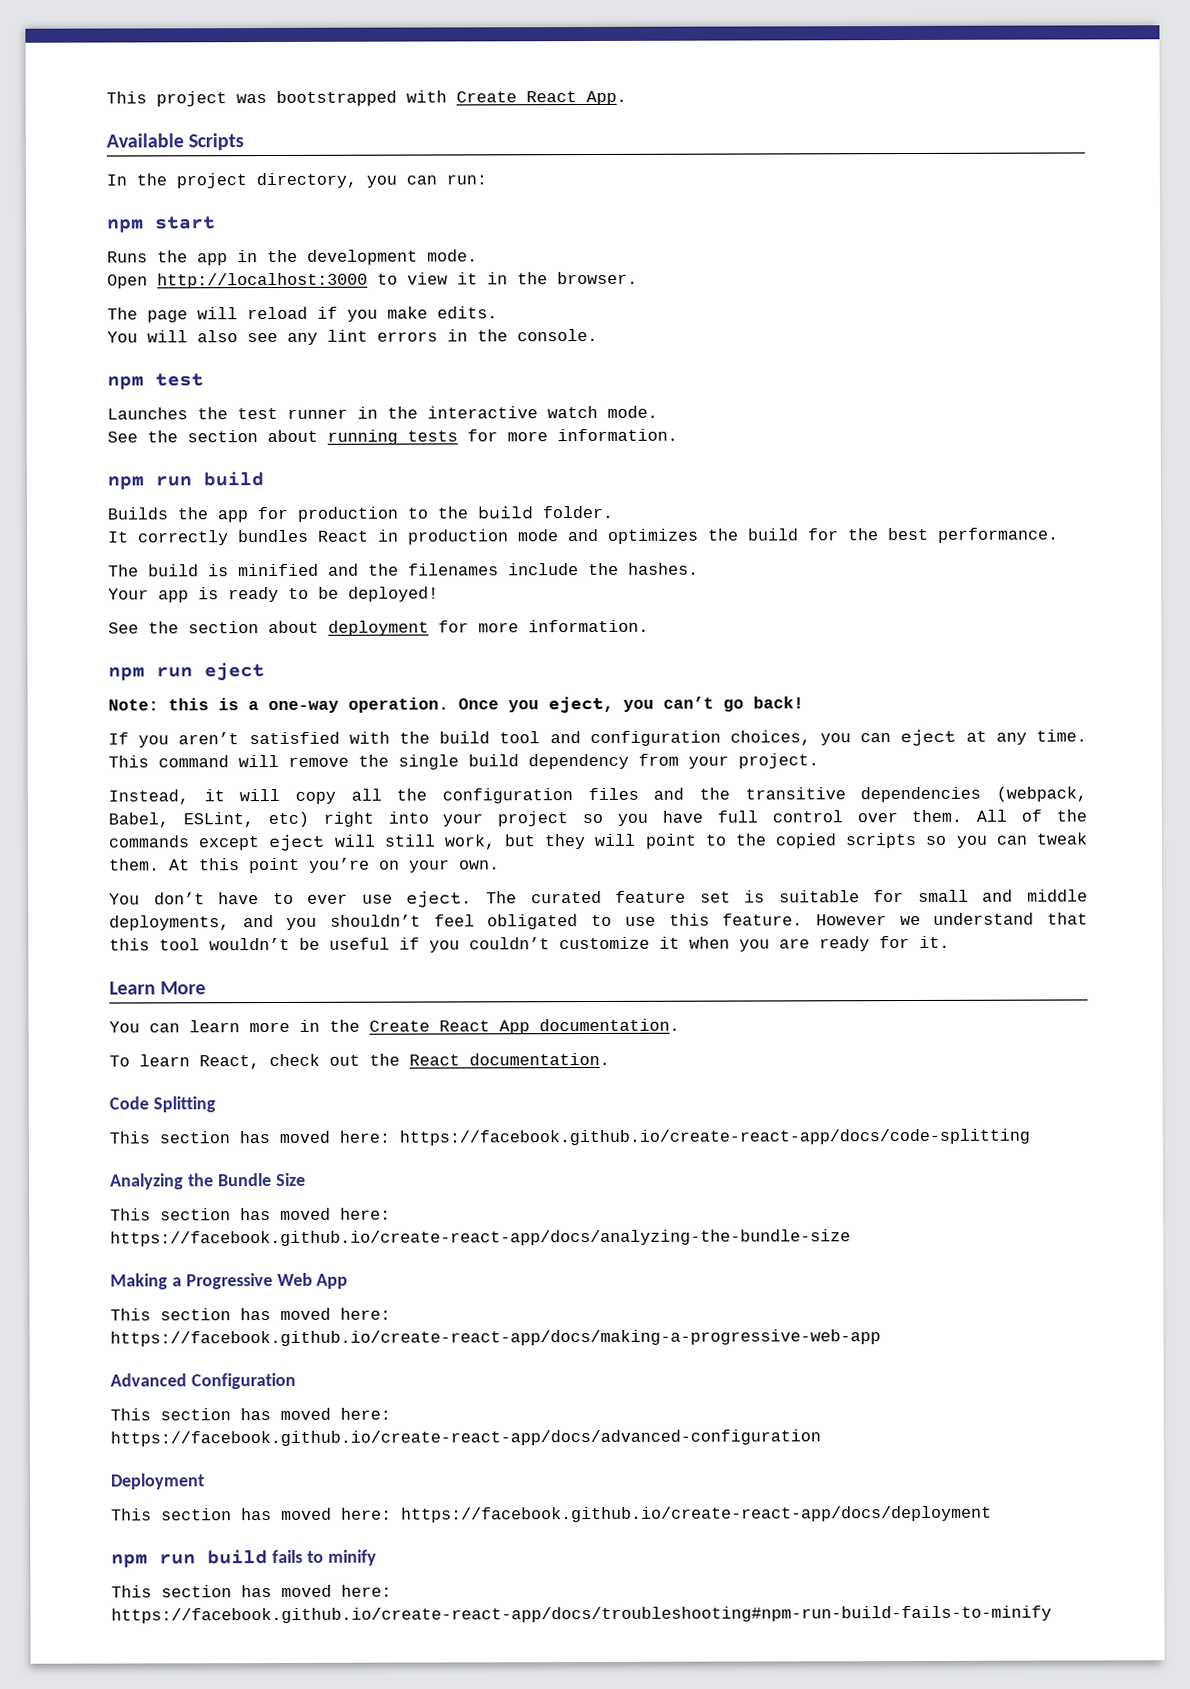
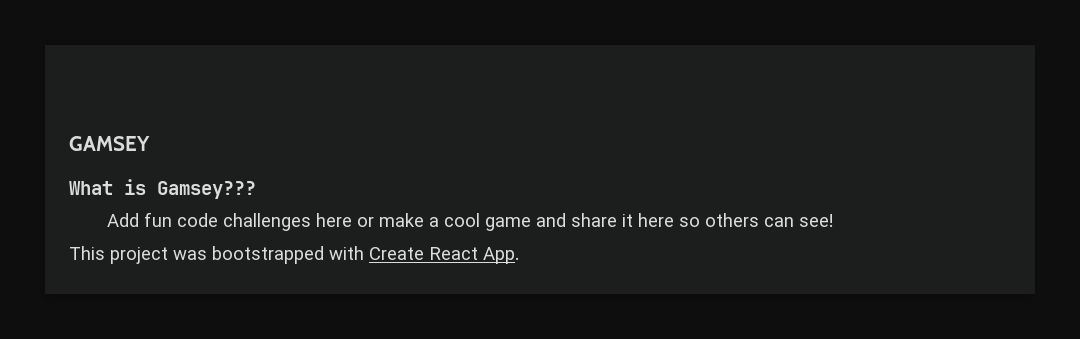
(106, 97) none -> [69,136,150,151] [69,179,256,199] [107,212,834,231] GAMSEY // What is Gamsey??? // Add fun code challenges here or make a cool game and share it here so others can see! //
[106,133,245,151] [106,172,487,189] [107,216,216,233] [107,249,478,266] [107,271,638,289] [107,306,498,323] [107,328,598,345] [107,373,204,390] [107,405,658,420] [107,428,678,445] [107,471,264,490] [107,505,613,523] [108,527,1059,546] [108,562,699,577] [108,586,439,603] [108,619,649,636] [108,662,265,682] [108,695,804,714] [108,728,1087,748] [108,753,819,770] [108,786,1087,805] [108,809,1087,828] [108,832,1088,852] [109,857,500,874] [109,889,1088,908] [109,912,1089,931] [109,935,950,953] [109,981,207,995] [109,1018,680,1035] [109,1052,610,1070] [109,1096,216,1113] [109,1128,1030,1146] [110,1172,306,1190] [110,1207,391,1221] [110,1229,851,1247] [110,1272,349,1290] [110,1307,391,1321] [110,1329,881,1347] [110,1372,296,1390] [110,1407,391,1421] [110,1429,821,1447] [110,1473,205,1490] [111,1505,992,1523] [111,1549,377,1568] [111,1584,392,1598] [111,1605,1052,1624] // Available Scripts // In the project directory, you can run: // npm start // Runs the app in the development mode. // Open http://localhost:3000 to view it in the browser. // The page will reload if you make edits. // You will also see any lint errors in the console. // npm test // Launches the test runner in the interactive watch mode. // See the section about running tests for more information. // npm run build // Builds the app for production to the build folder. // It correctly bundles React in production mode and optimizes the build for the best performance. // The build is minified and the filenames include the hashes. // Your app is ready to be deployed! // See the section about deployment for more information. // npm run eject // Note: this is a one-way operation. Once you eject, you can’t go back! // If you aren’t satisfied with the build tool and configuration choices, you can eject at any time. This command will remove the single build dependency from your project. // Instead, it will copy all the configuration files and the transitive dependencies (webpack, Babel, ESLint, etc) right into your project so you have full control over them. All of the commands except eject will still work, but they will point to the copied scripts so you can tweak them. At this point you’re on your own. // You don’t have to ever use eject. The curated feature set is suitable for small and middle deployments, and you shouldn’t feel obligated to use this feature. However we understand that this tool wouldn’t be useful if you couldn’t customize it when you are ready for it. // Learn More // You can learn more in the Create React App documentation. // To learn React, check out the React documentation. // Code Splitting // This section has moved here: https://facebook.github.io/create-react-app/docs/code-splitting // Analyzing the Bundle Size // This section has moved here: https://facebook.github.io/create-react-app/docs/analyzing-the-bundle-size // Making a Progressive Web App // This section has moved here: https://facebook.github.io/create-react-app/docs/making-a-progressive-web-app // Advanced Configuration // This section has moved here: https://facebook.github.io/create-react-app/docs/advanced-configuration // Deployment // This section has moved here: https://facebook.github.io/create-react-app/docs/deployment // npm run build fails to minify // This section has moved here: https://facebook.github.io/create-react-app/docs/troubleshooting#npm-run-build-fails-to-minify -> (519, 255) none

